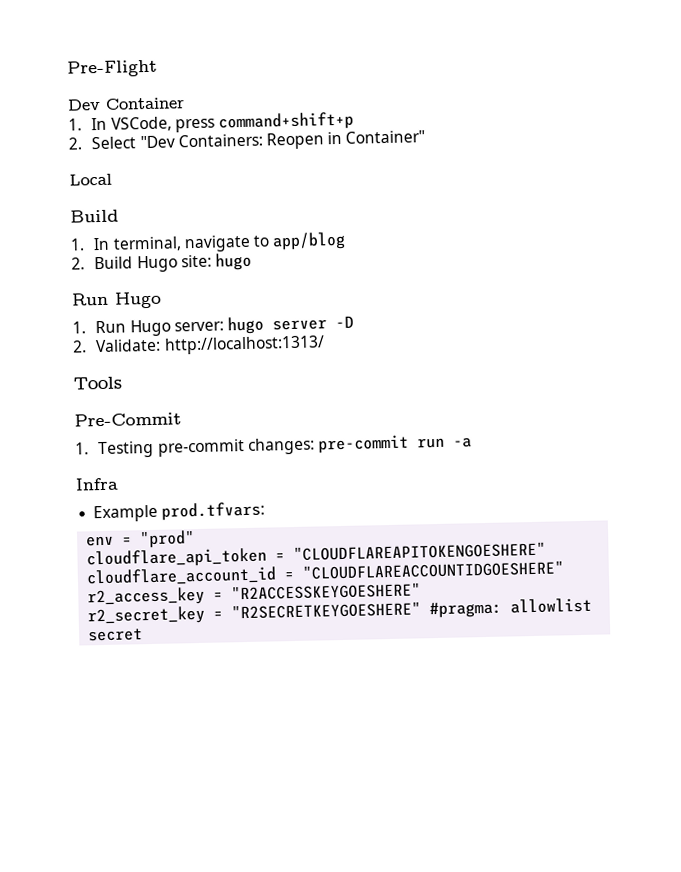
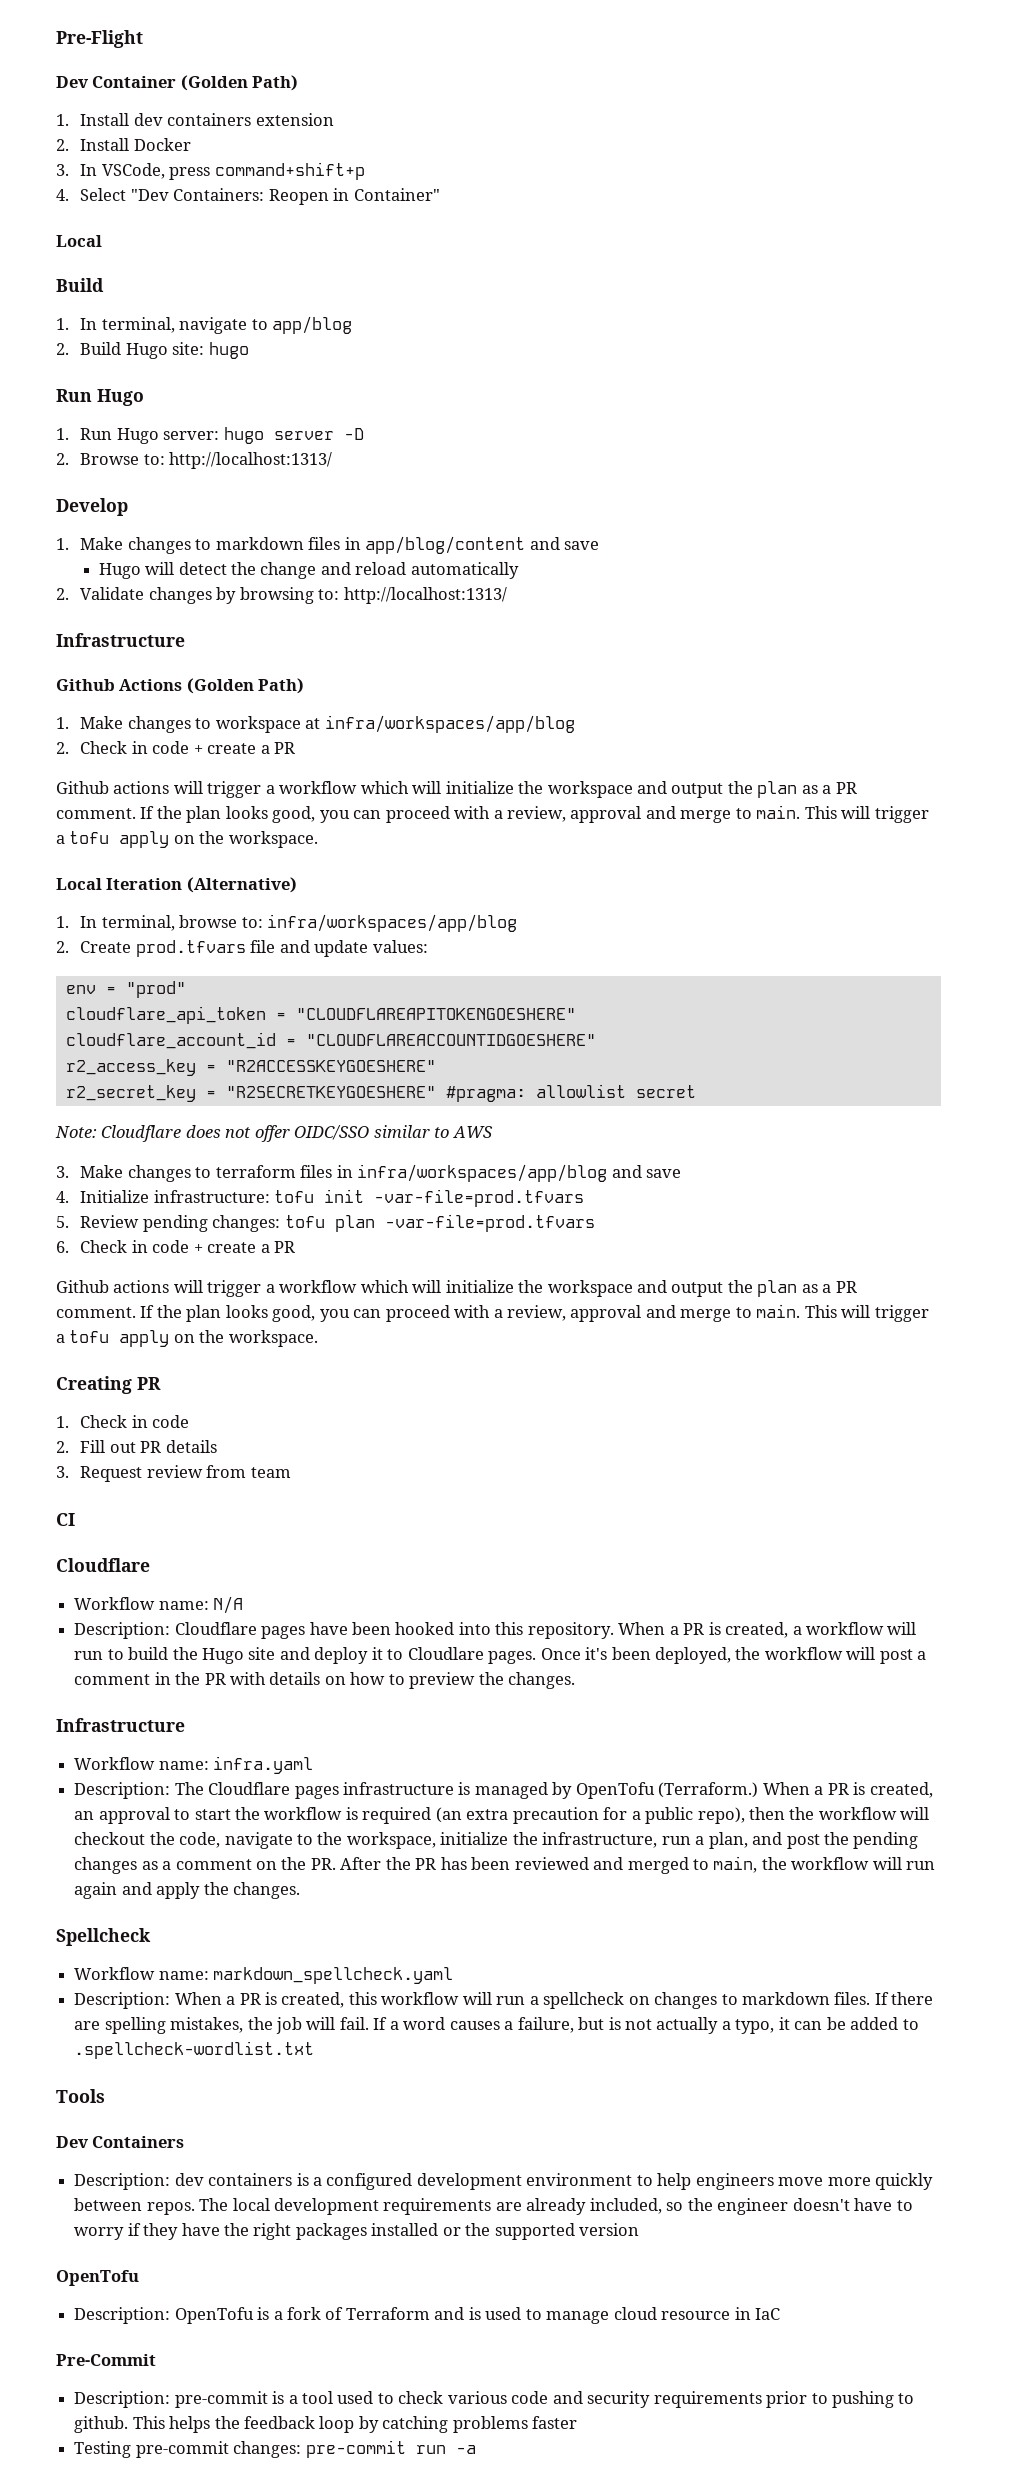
[68,118,82,131] // 1. -> [180,75,299,91] [56,113,334,126] [56,138,191,151] [56,164,69,176] (Golden Path) // 1. Install dev containers extension // 2. Install Docker // 3.
[68,137,82,150] 2. -> [56,189,69,201] 4.
[95,335,325,355] [73,376,122,390] [74,412,182,427] [75,434,473,459] [75,477,119,491] [93,501,266,523] Validate: http://localhost:1313/ // Tools // Pre-Commit // 1. Testing pre-commit changes: pre-commit run -a // Infra // Example prod.tfvars: -> [80,452,333,469] [56,498,128,516] [56,536,600,554] [98,562,519,579] [56,587,507,604] [56,633,185,647] [56,678,305,694] [56,715,575,733] [56,741,296,754] [56,781,857,798] [56,805,929,823] [56,831,318,848] [56,877,297,893] [56,914,518,932] [56,940,428,957] Browse to: http://localhost:1313/ // Develop // 1. Make changes to markdown files in app/blog/content and save // Hugo will detect the change and reload automatically // 2. Validate changes by browsing to: http://localhost:1313/ // Infrastructure // Github Actions (Golden Path) // 1. Make changes to workspace at infra/workspaces/app/blog // 2. Check in code + create a PR // Github actions will trigger a workflow which will initialize the workspace and output the plan as a PR comment. If the plan looks good, you can proceed with a review, approval and merge to main. This will trigger a tofu apply on the workspace. // Local Iteration (Alternative) // 1. In terminal, browse to: infra/workspaces/app/blog // 2. Create prod.tfvars file and update values:
(144, 635) none -> [55,1125,493,1142] [56,1164,682,1182] [56,1189,585,1207] [56,1214,595,1232] [56,1240,296,1253] [56,1280,857,1297] [56,1304,929,1322] [56,1330,318,1347] [56,1376,161,1394] [56,1415,190,1428] [56,1440,217,1453] [56,1465,291,1482] [56,1513,75,1526] [56,1558,150,1572] [74,1596,244,1614] [74,1622,917,1639] [74,1647,927,1664] [74,1672,576,1689] [56,1718,185,1732] [74,1756,314,1774] [74,1782,933,1799] [74,1807,930,1824] [74,1832,919,1849] [74,1856,936,1874] [74,1882,300,1899] [56,1928,151,1946] [74,1967,454,1984] [74,1992,934,2009] [74,2017,919,2034] [74,2041,315,2059] [56,2089,105,2103] [56,2136,185,2148] [74,2173,934,2190] [74,2198,913,2215] [74,2223,640,2240] [56,2270,139,2286] [74,2307,780,2324] [56,2354,156,2366] [74,2391,915,2408] [74,2416,578,2433] [74,2440,476,2458] // Note: Cloudflare does not offer OIDC/SSO similar to AWS // 3. Make changes to terraform files in infra/workspaces/app/blog and save // 4. Initialize infrastructure: tofu init -var-file=prod.tfvars // 5. Review pending changes: tofu plan -var-file=prod.tfvars // 6. Check in code + create a PR // Github actions will trigger a workflow which will initialize the workspace and output the plan as a PR comment. If the plan looks good, you can proceed with a review, approval and merge to main. This will trigger a tofu apply on the workspace. // Creating PR // 1. Check in code // 2. Fill out PR details // 3. Request review from team // CI // Cloudflare // Workflow name: N/A // Description: Cloudflare pages have been hooked into this repository. When a PR is created, a workflow will run to build the Hugo site and deploy it to Cloudlare pages. Once it's been deployed, the workflow will post a comment in the PR with details on how to preview the changes. // Infrastructure // Workflow name: infra.yaml // Description: The Cloudflare pages infrastructure is managed by OpenTofu (Terraform.) When a PR is created, an approval to start the workflow is required (an extra precaution for a public repo), then the workflow will checkout the code, navigate to the workspace, initialize the infrastructure, run a plan, and post the pending changes as a comment on the PR. After the PR has been reviewed and merged to main, the workflow will run again and apply the changes. // Spellcheck // Workflow name: markdown_spellcheck.yaml // Description: When a PR is created, this workflow will run a spellcheck on changes to markdown files. If there are spelling mistakes, the job will fail. If a word causes a failure, but is not actually a typo, it can be added to .spellcheck-wordlist.txt // Tools // Dev Containers // Description: dev containers is a configured development environment to help engineers move more quickly between repos. The local development requirements are already included, so the engineer doesn't have to worry if they have the right packages installed or the supported version // OpenTofu // Description: OpenTofu is a fork of Terraform and is used to manage cloud resource in IaC // Pre-Commit // Description: pre-commit is a tool used to check various code and security requirements prior to pushing to github. This helps the feedback loop by catching problems faster // Testing pre-commit changes: pre-commit run -a

